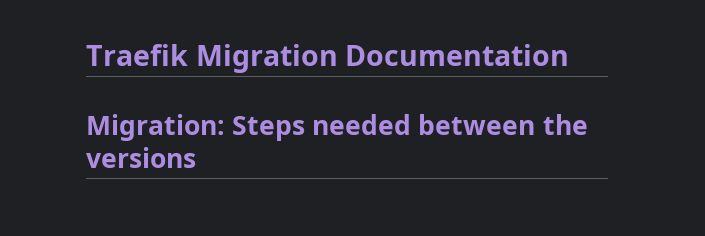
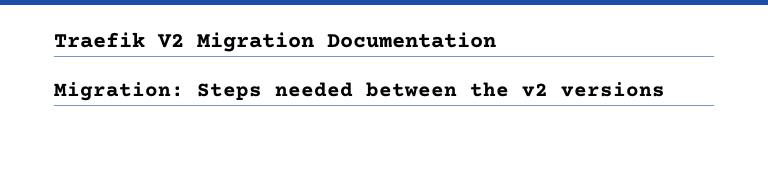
(188, 55) none -> [157,34,184,48] V2
(588, 124) none -> [522,83,548,97] v2

